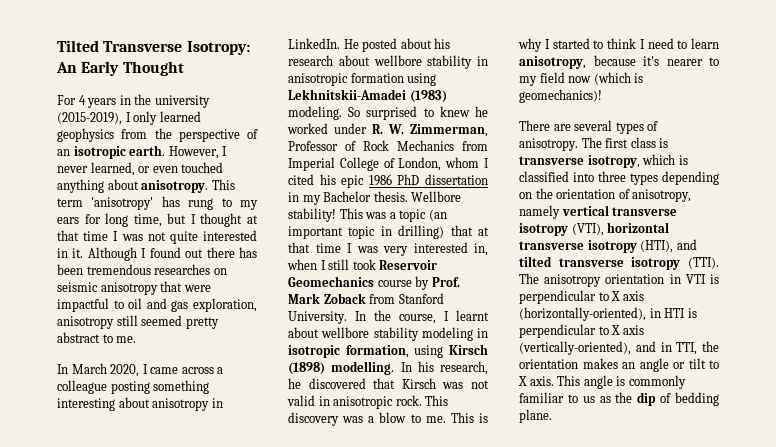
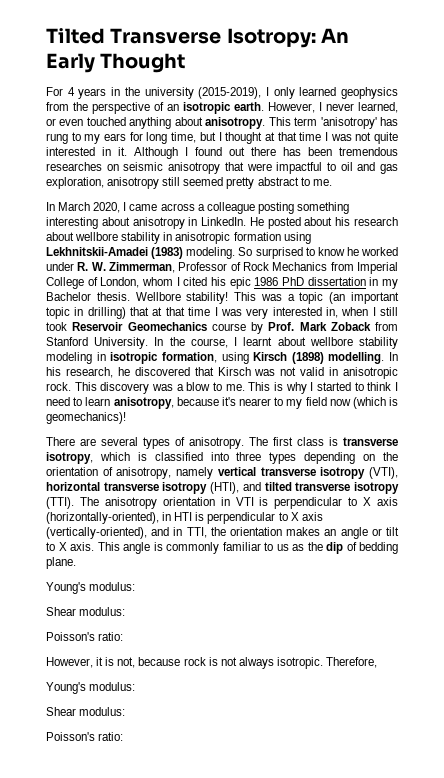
[439,106,470,117] knew -> [317,247,345,256] know
(552, 416) none -> [46,582,136,594] [46,607,126,616] [46,632,124,641] [46,657,378,669] [46,682,136,694] [46,707,126,716] [46,732,124,741] // Young's modulus: // Shear modulus: // Poisson's ratio: // However, it is not, because rock is not always isotropic. Therefore, // Young's modulus: // Shear modulus: // Poisson's ratio:

